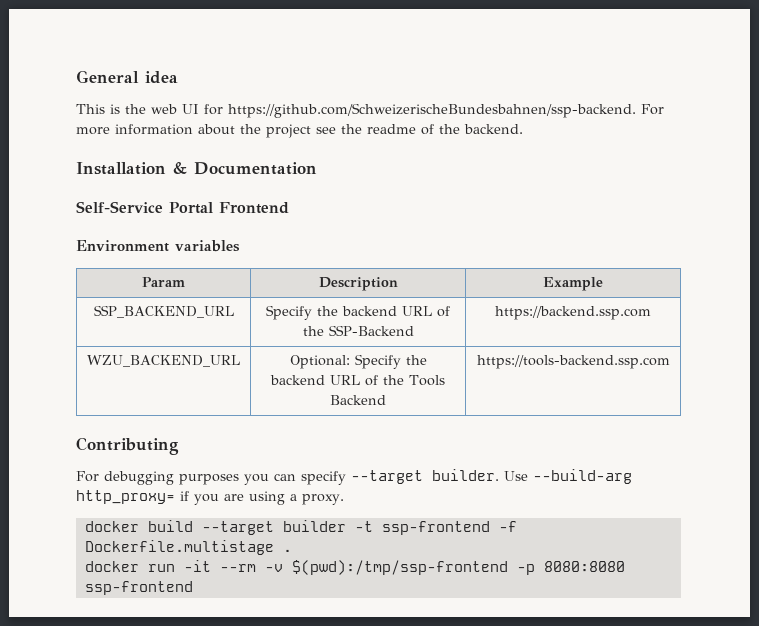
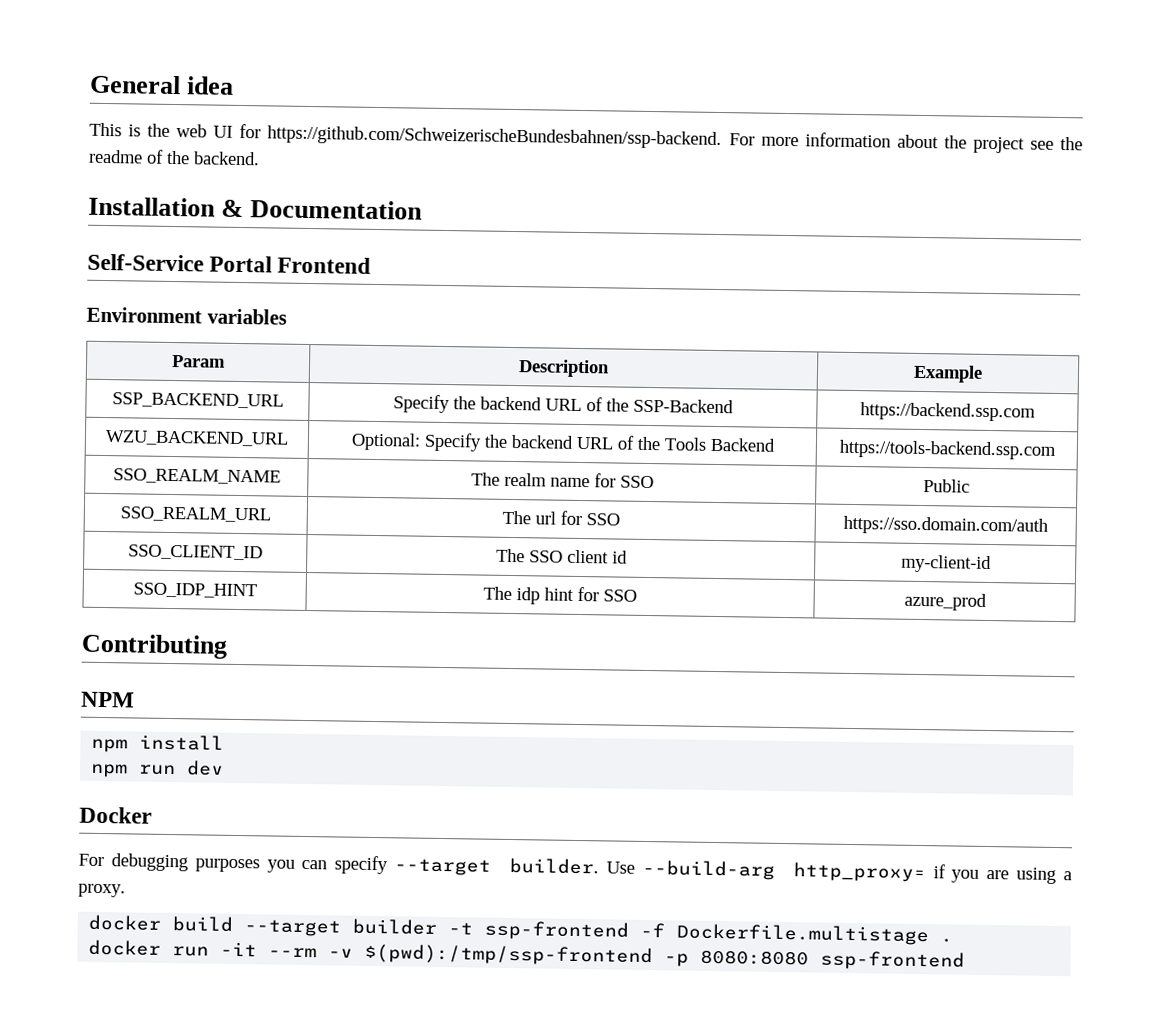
[76,437,179,455] // Contributing -> [112,468,281,485] [470,472,654,489] [923,479,970,493] [120,506,271,523] [502,510,620,526] [843,515,1048,536] [128,544,263,561] [495,548,628,564] [900,554,992,574] [132,582,257,599] [483,586,637,605] [903,592,987,611] [81,633,228,659] [81,691,135,708] [91,734,225,753] [90,760,225,778] [79,806,152,824] // SSO_REALM_NAME | The realm name for SSO | Public // SSO_REALM_URL | The url for SSO | https://sso.domain.com/auth // SSO_CLIENT_ID | The SSO client id | my-client-id // SSO_IDP_HINT | The idp hint for SSO | azure_prod // Contributing // NPM // npm install // npm run dev // Docker

